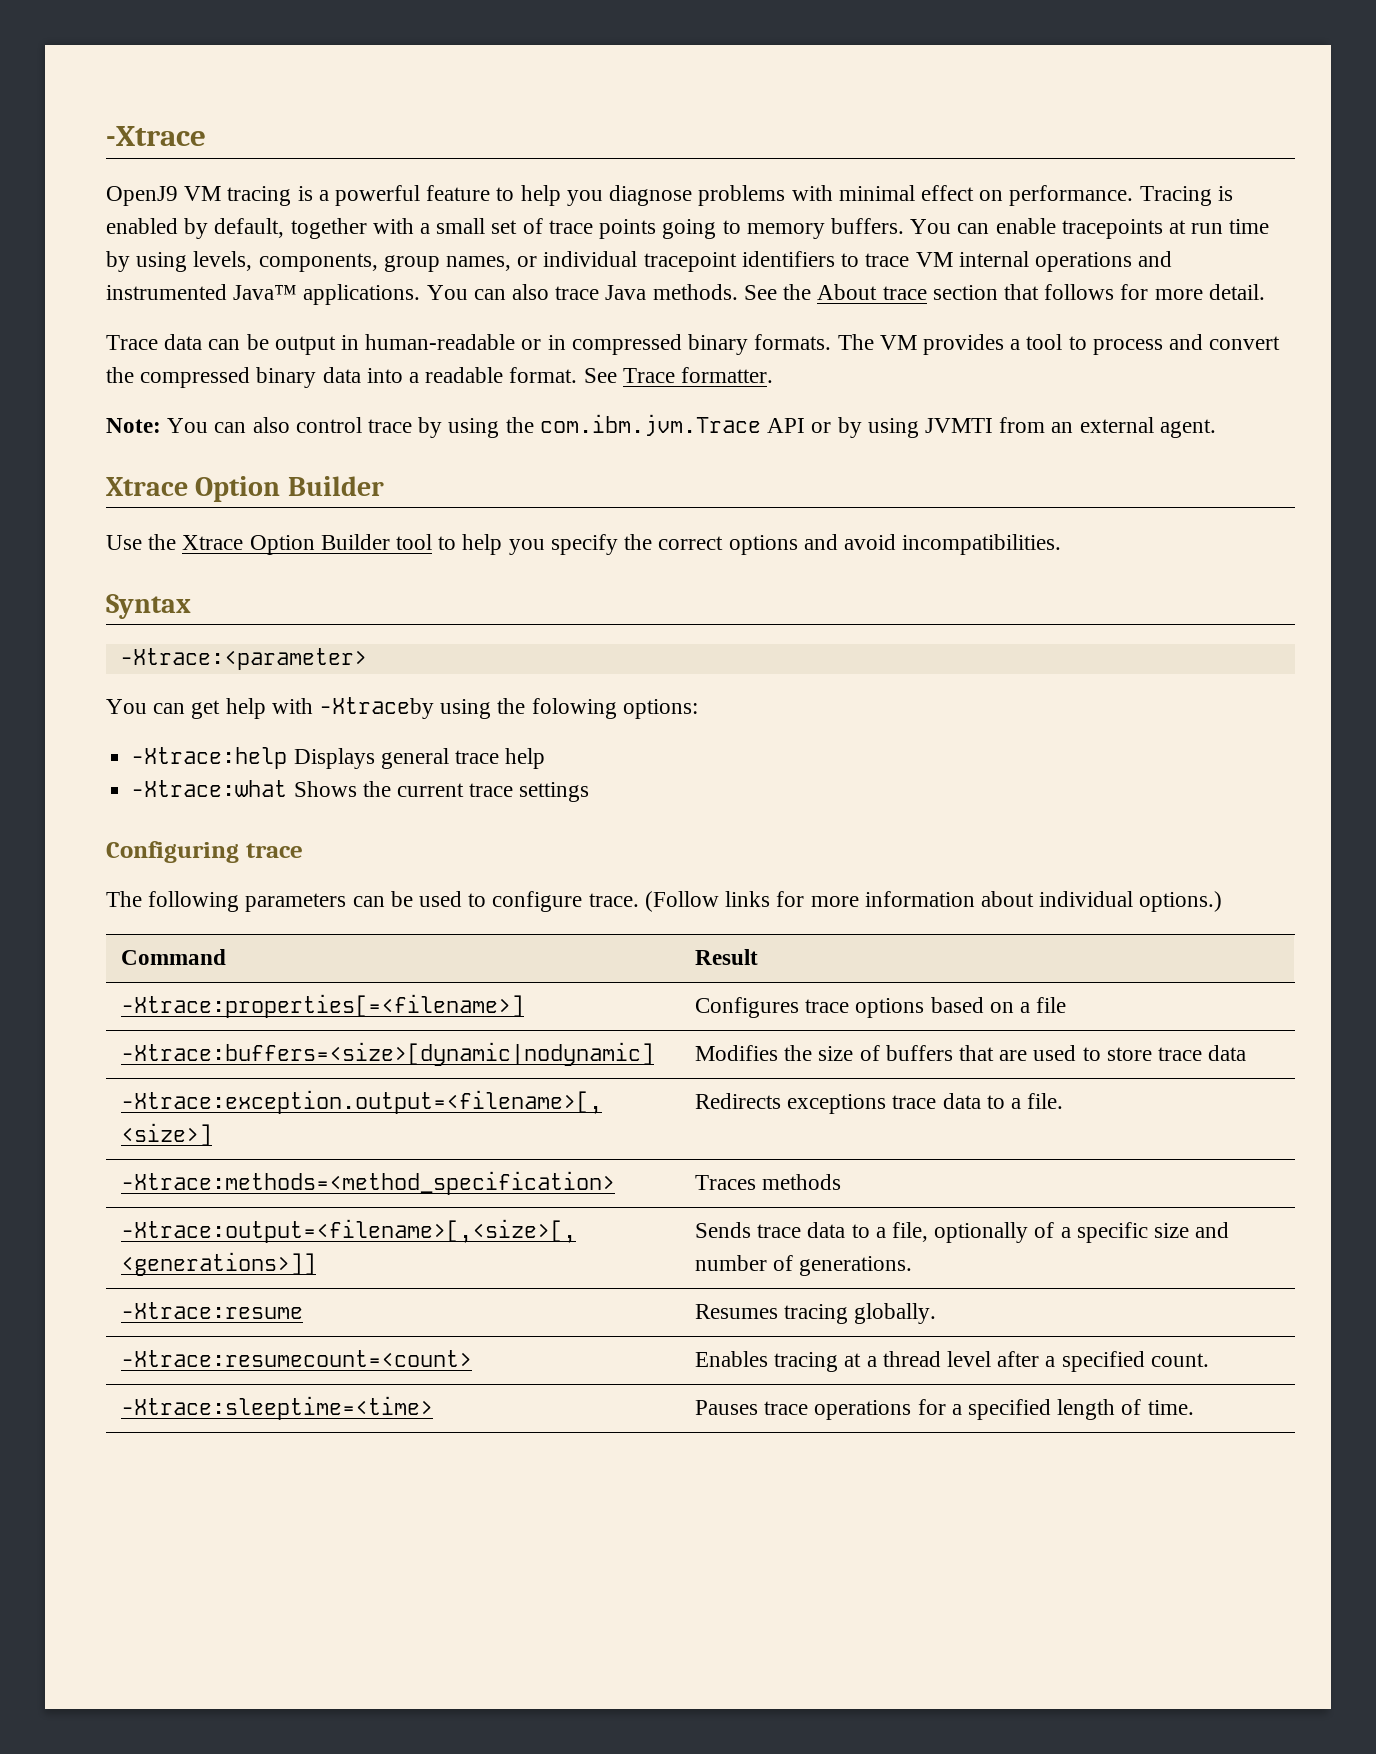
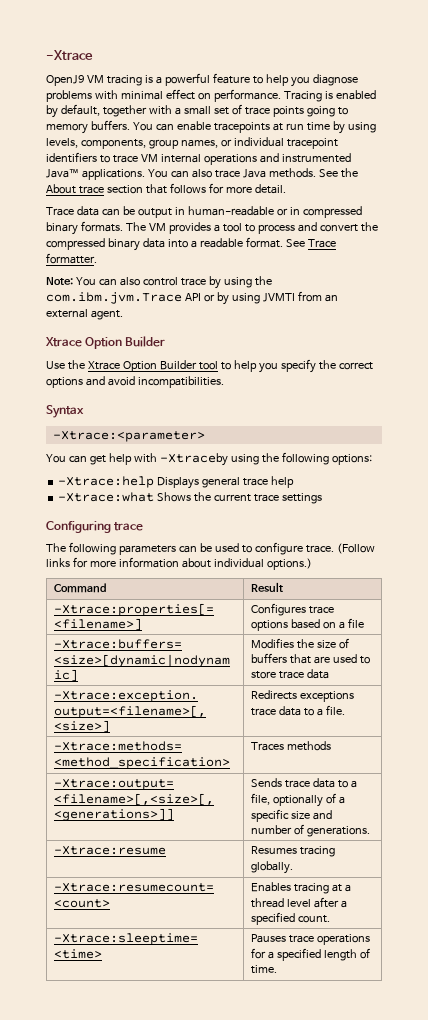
[531,698,617,719] folowing -> [281,452,329,465] following

